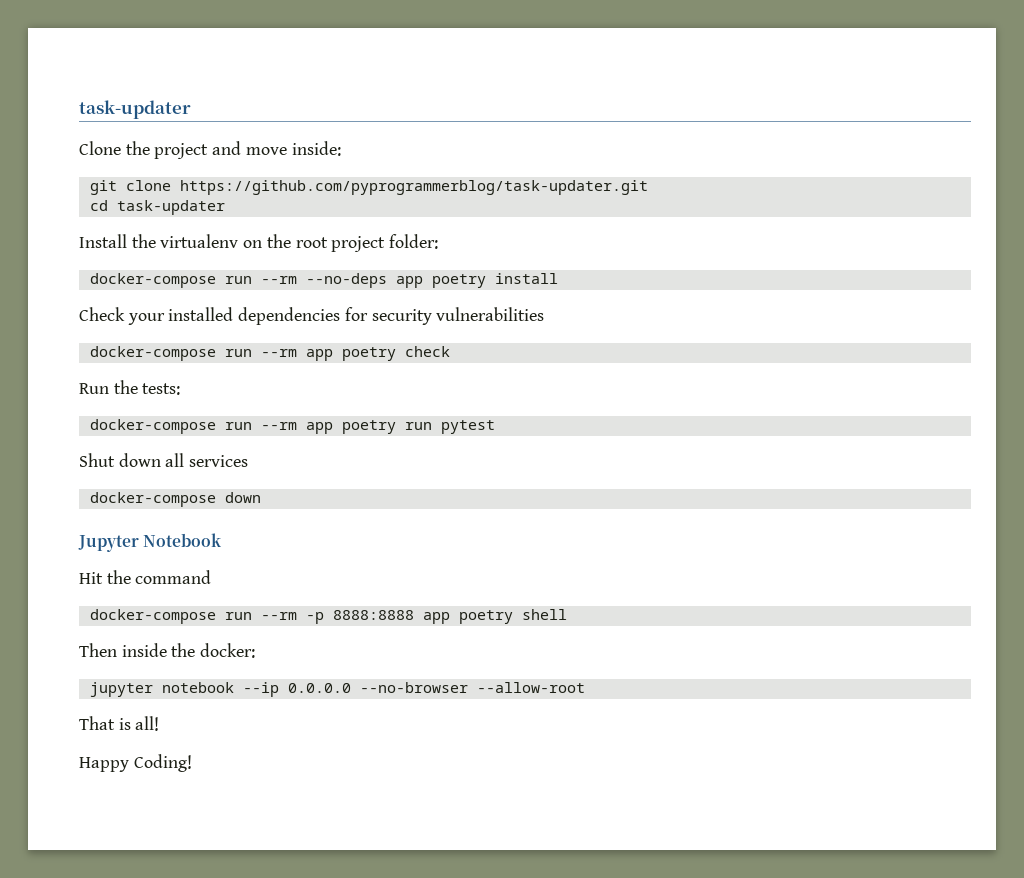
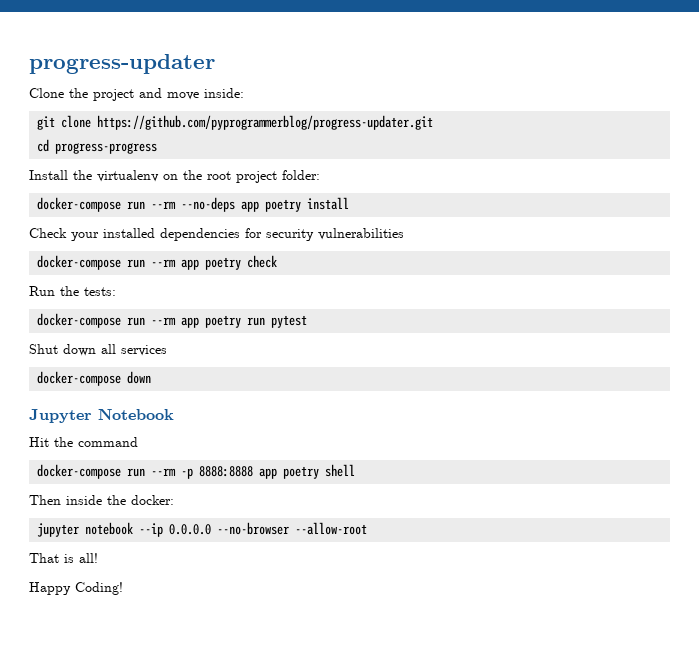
[79,100,191,119] task-updater -> [29,54,215,74] progress-updater
[179,180,648,195] https://github.com/pyprogrammerblog/task-updater.git -> [97,115,434,130] https://github.com/pyprogrammerblog/progress-updater.git
[116,200,225,215] task-updater -> [55,143,158,154] progress-progress

